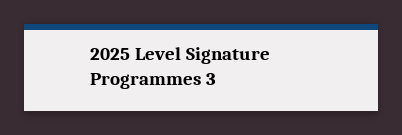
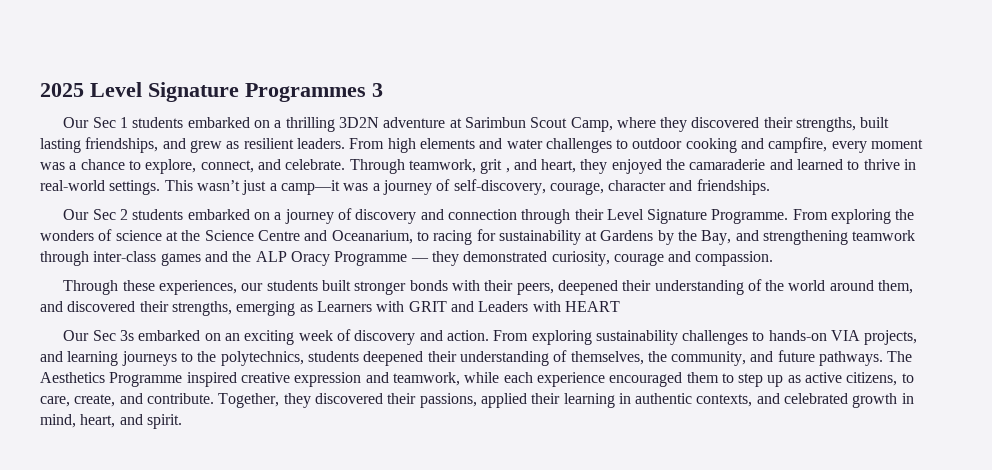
(217, 79) none -> [63,117,890,132] [40,137,924,153] [40,159,917,174] [40,179,770,195] [63,208,915,224] [40,229,916,245] [40,251,774,266] [63,279,914,295] [40,301,620,316] [63,329,918,345] [40,350,913,366] [40,372,914,387] [40,393,914,408] [40,414,182,429] // Our Sec 1 students embarked on a thrilling 3D2N adventure at Sarimbun Scout Camp, where they discovered their strengths, built lasting friendships, and grew as resilient leaders. From high elements and water challenges to outdoor cooking and campfire, every moment was a chance to explore, connect, and celebrate. Through teamwork, grit , and heart, they enjoyed the camaraderie and learned to thrive in real-world settings. This wasn’t just a camp—it was a journey of self-discovery, courage, character and friendships. // Our Sec 2 students embarked on a journey of discovery and connection through their Level Signature Programme. From exploring the wonders of science at the Science Centre and Oceanarium, to racing for sustainability at Gardens by the Bay, and strengthening teamwork through inter-class games and the ALP Oracy Programme — they demonstrated curiosity, courage and compassion. // Through these experiences, our students built stronger bonds with their peers, deepened their understanding of the world around them, and discovered their strengths, emerging as Learners with GRIT and Leaders with HEART // Our Sec 3s embarked on an exciting week of discovery and action. From exploring sustainability challenges to hands-on VIA projects, and learning journeys to the polytechnics, students deepened their understanding of themselves, the community, and future pathways. The Aesthetics Programme inspired creative expression and teamwork, while each experience encouraged them to step up as active citizens, to care, create, and contribute. Together, they discovered their passions, applied their learning in authentic contexts, and celebrated growth in mind, heart, and spirit.

